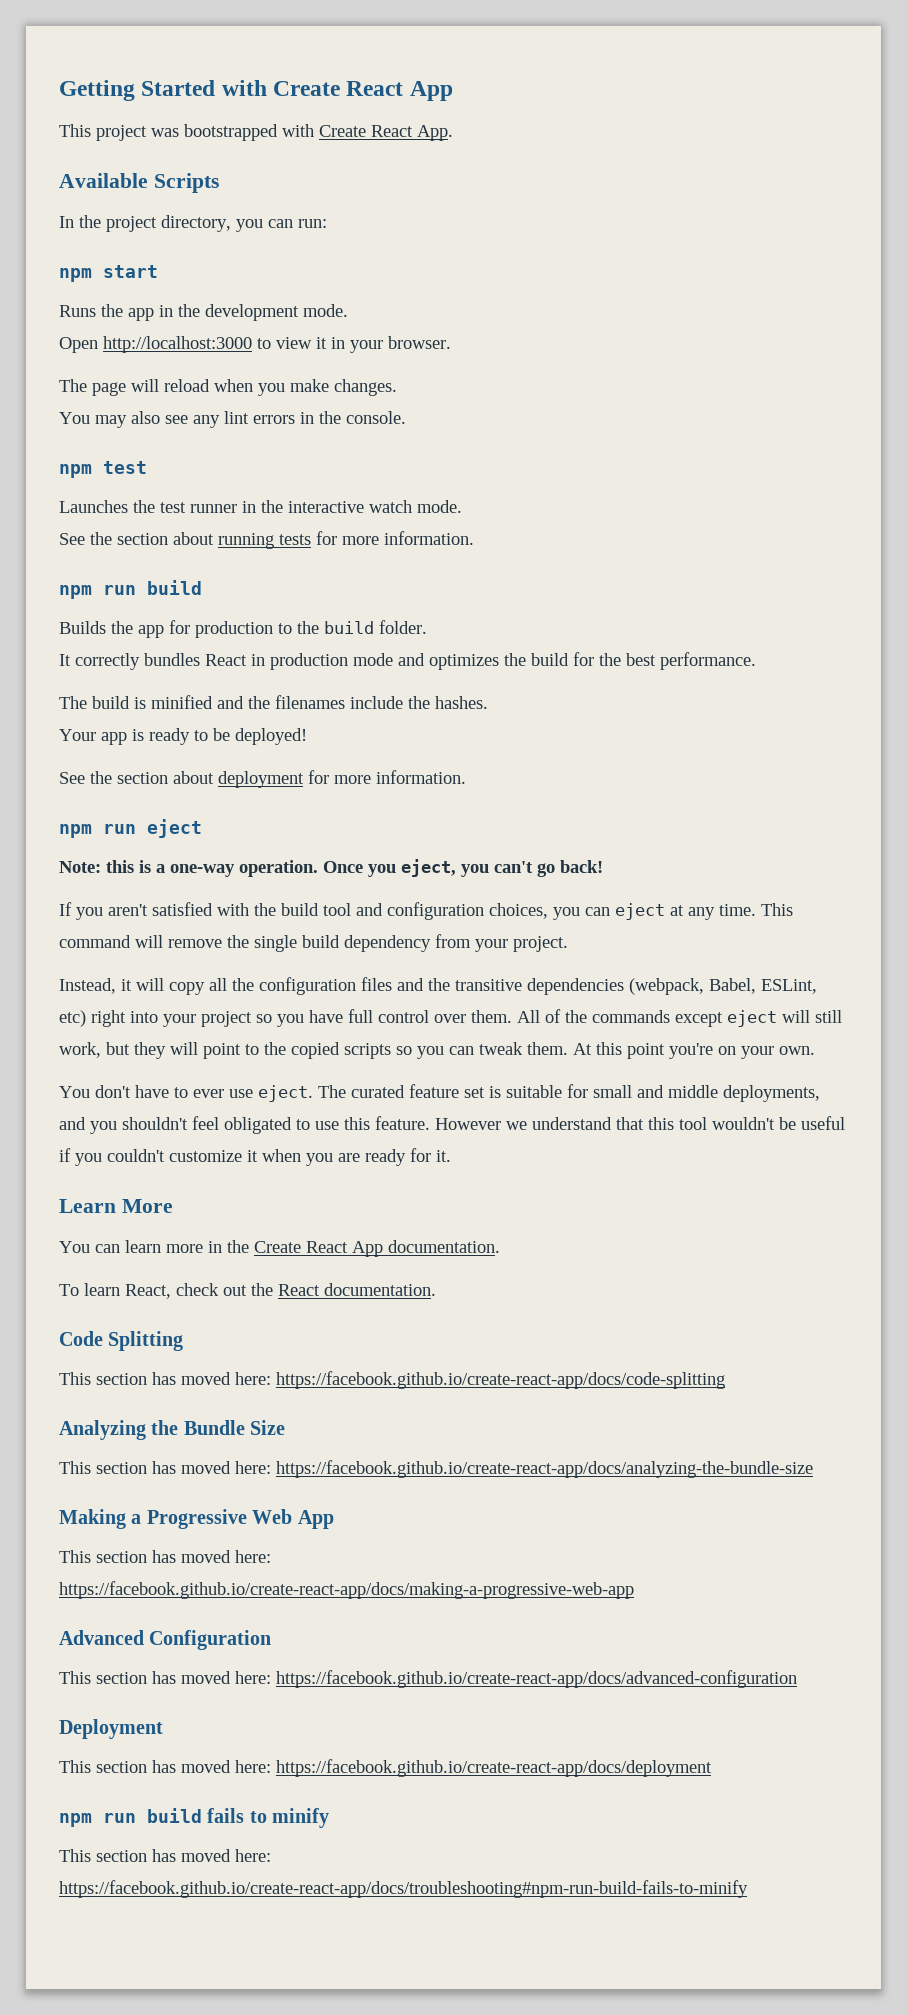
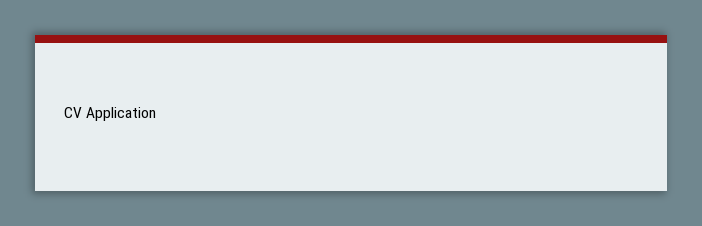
[59,80,453,101] [59,124,453,141] [59,173,219,193] [59,215,327,232] [59,265,158,282] [59,304,348,321] [59,336,451,353] [59,379,397,396] [59,411,406,428] [59,461,147,478] [59,500,462,513] [59,531,474,549] [59,580,202,599] [59,620,427,638] [59,652,756,670] [59,695,488,709] [59,728,307,745] [59,770,466,788] [59,819,202,838] [59,859,603,877] [59,902,793,920] [59,934,568,952] [59,977,817,995] [59,1009,842,1027] [59,1042,815,1059] [59,1084,820,1102] [59,1116,845,1134] [59,1148,451,1166] [59,1199,173,1213] [59,1240,500,1257] [59,1283,436,1299] [59,1331,184,1351] [59,1371,725,1389] [59,1420,286,1440] [59,1460,813,1478] [59,1509,334,1529] [59,1550,271,1563] [59,1581,634,1599] [59,1630,272,1650] [59,1670,797,1688] [59,1719,163,1739] [59,1759,712,1777] [59,1808,330,1828] [59,1849,271,1862] [59,1880,748,1898] Getting Started with Create React App // This project was bootstrapped with Create React App. // Available Scripts // In the project directory, you can run: // npm start // Runs the app in the development mode. // Open http://localhost:3000 to view it in your browser. // The page will reload when you make changes. // You may also see any lint errors in the console. // npm test // Launches the test runner in the interactive watch mode. // See the section about running tests for more information. // npm run build // Builds the app for production to the build folder. // It correctly bundles React in production mode and optimizes the build for the best performance. // The build is minified and the filenames include the hashes. // Your app is ready to be deployed! // See the section about deployment for more information. // npm run eject // Note: this is a one-way operation. Once you eject, you can't go back! // If you aren't satisfied with the build tool and configuration choices, you can eject at any time. This command will remove the single build dependency from your project. // Instead, it will copy all the configuration files and the transitive dependencies (webpack, Babel, ESLint, etc) right into your project so you have full control over them. All of the commands except eject will still work, but they will point to the copied scripts so you can tweak them. At this point you're on your own. // You don't have to ever use eject. The curated feature set is suitable for small and middle deployments, and you shouldn't feel obligated to use this feature. However we understand that this tool wouldn't be useful if you couldn't customize it when you are ready for it. // Learn More // You can learn more in the Create React App documentation. // To learn React, check out the React documentation. // Code Splitting // This section has moved here: https://facebook.github.io/create-react-app/docs/code-splitting // Analyzing the Bundle Size // This section has moved here: https://facebook.github.io/create-react-app/docs/analyzing-the-bundle-size // Making a Progressive Web App // This section has moved here: https://facebook.github.io/create-react-app/docs/making-a-progressive-web-app // Advanced Configuration // This section has moved here: https://facebook.github.io/create-react-app/docs/advanced-configuration // Deployment // This section has moved here: https://facebook.github.io/create-react-app/docs/deployment // npm run build fails to minify // This section has moved here: https://facebook.github.io/create-react-app/docs/troubleshooting#npm-run-build-fails-to-minify -> [64,107,157,121] CV Application

